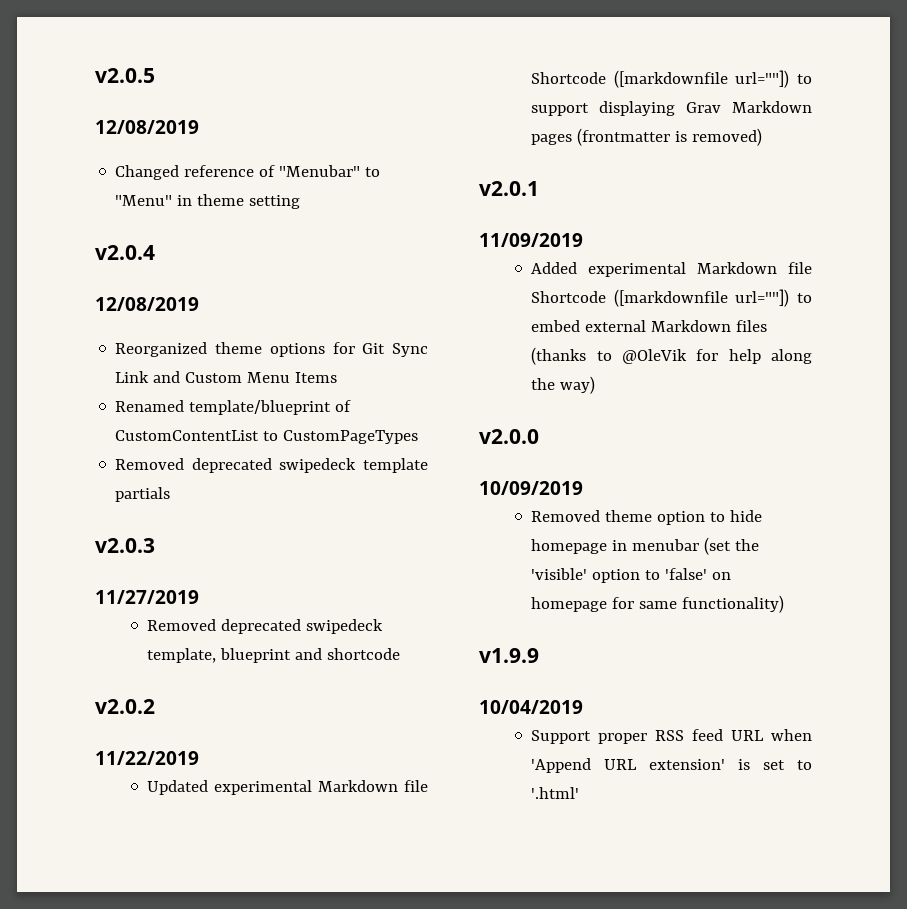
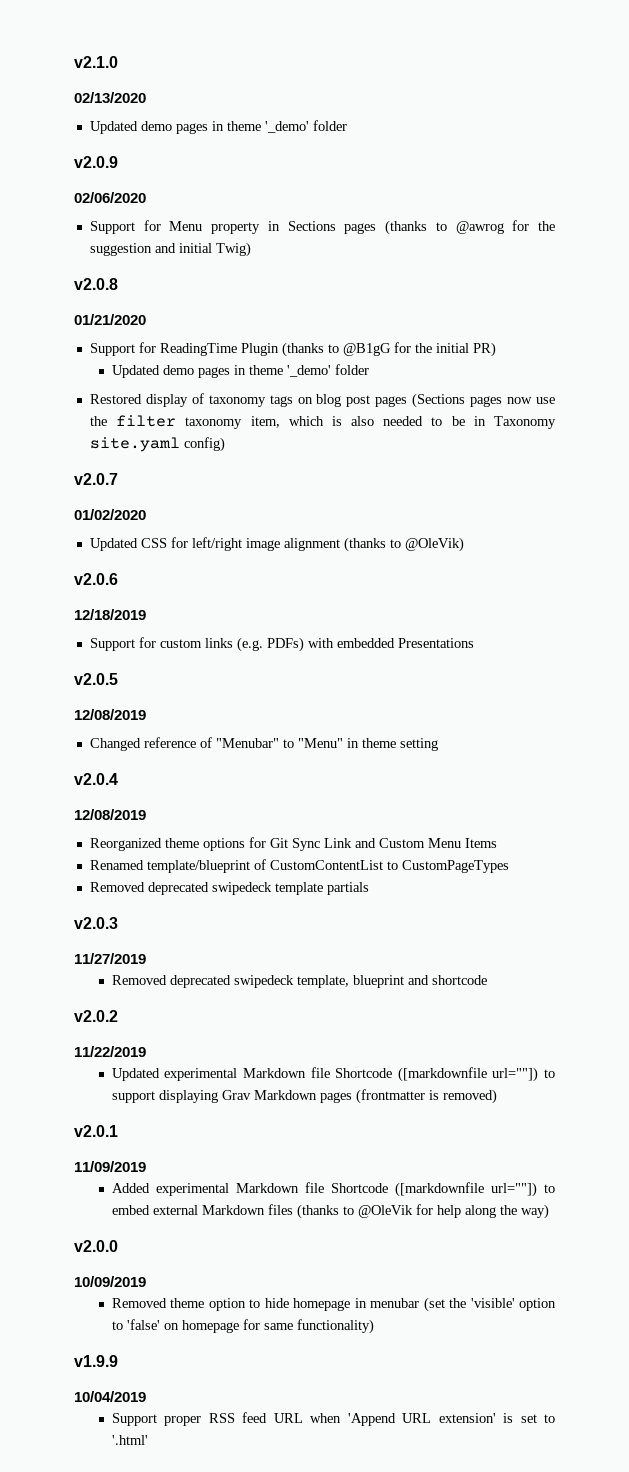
(95, 75) none -> [74,56,118,68] [74,92,146,103] [89,120,347,134] [74,156,118,168] [74,192,146,203] [89,220,556,235] [89,242,251,257] [74,278,118,290] [74,314,146,325] [89,342,496,357] [111,364,369,378] [89,393,556,408] [89,415,556,429] [89,437,225,452] [74,473,118,485] [74,509,146,520] [89,537,464,552] [74,573,118,585] [74,609,146,620] [89,637,474,652] v2.1.0 // 02/13/2020 // Updated demo pages in theme '_demo' folder // v2.0.9 // 02/06/2020 // Support for Menu property in Sections pages (thanks to @awrog for the suggestion and initial Twig) // v2.0.8 // 01/21/2020 // Support for ReadingTime Plugin (thanks to @B1gG for the initial PR) // Updated demo pages in theme '_demo' folder // Restored display of taxonomy tags on blog post pages (Sections pages now use the filter taxonomy item, which is also needed to be in Taxonomy site.yaml config) // v2.0.7 // 01/02/2020 // Updated CSS for left/right image alignment (thanks to @OleVik) // v2.0.6 // 12/18/2019 // Support for custom links (e.g. PDFs) with embedded Presentations //

